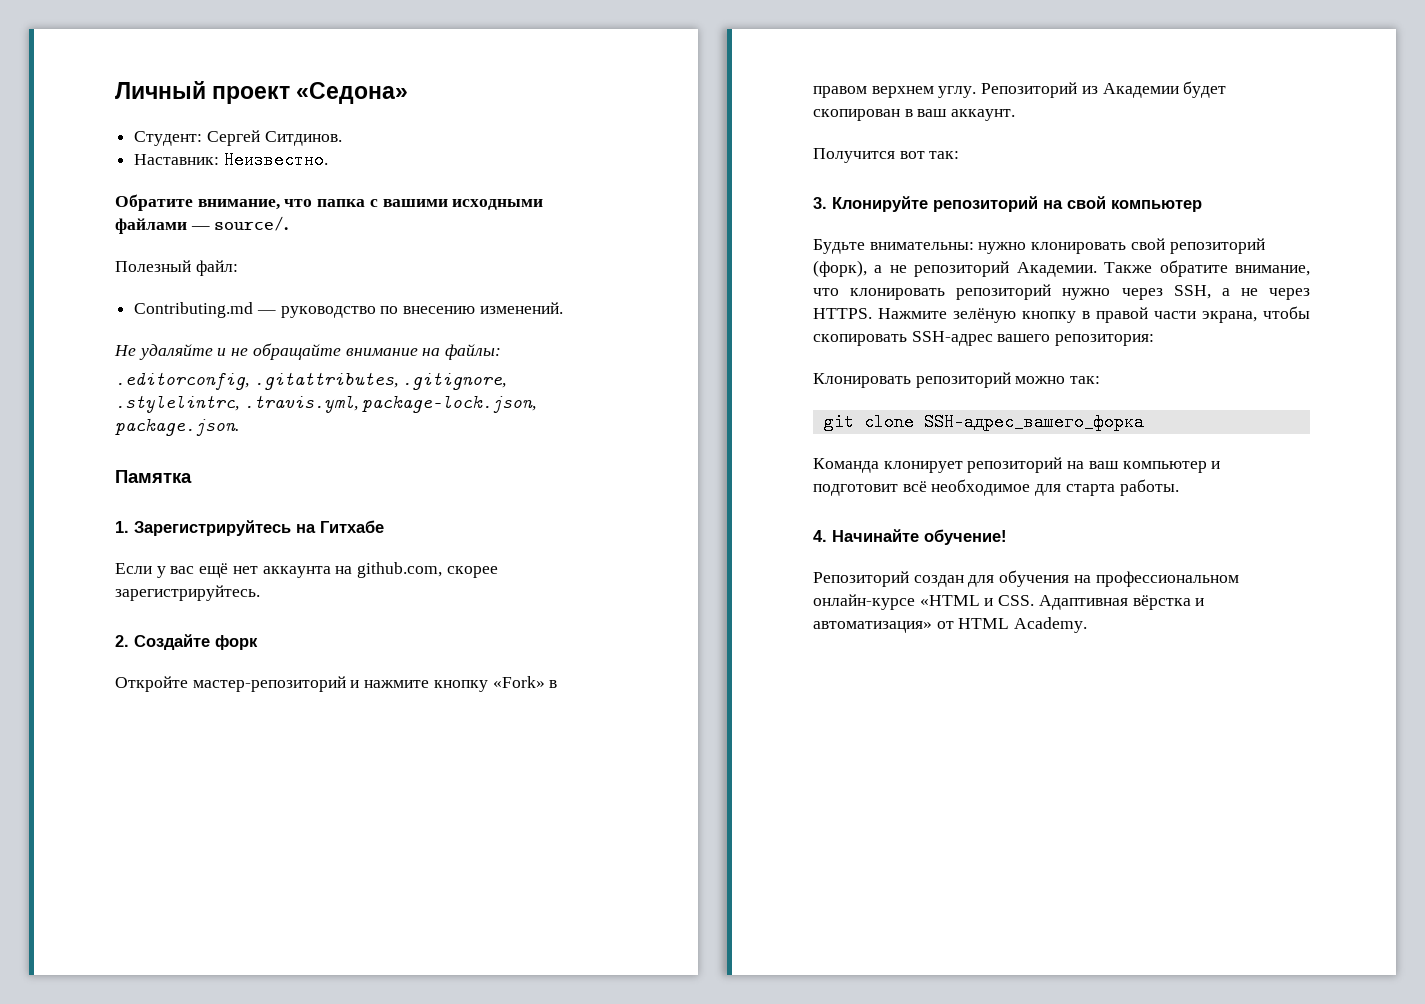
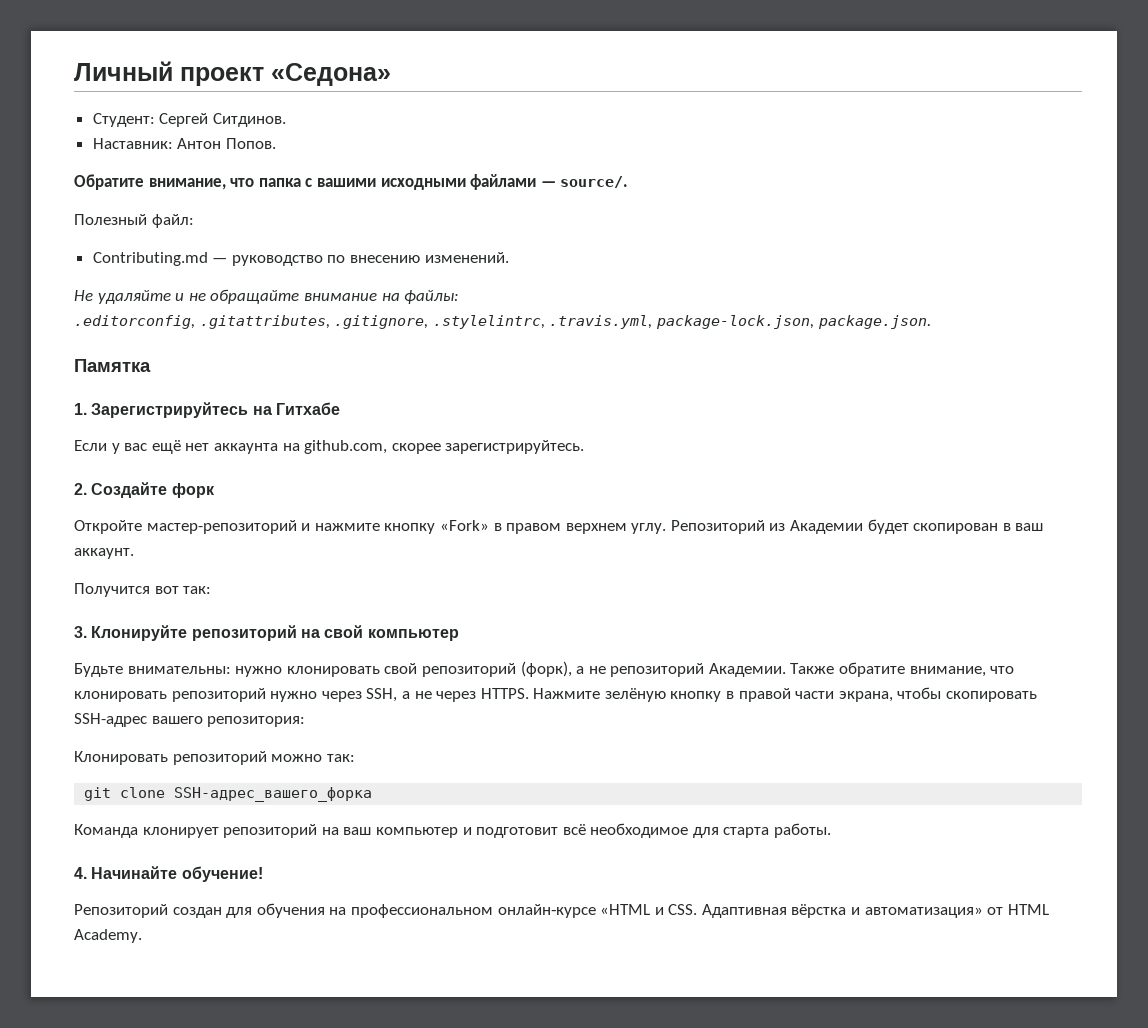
[223,153,328,169] Неизвестно. -> [177,138,276,149] Антон Попов.

